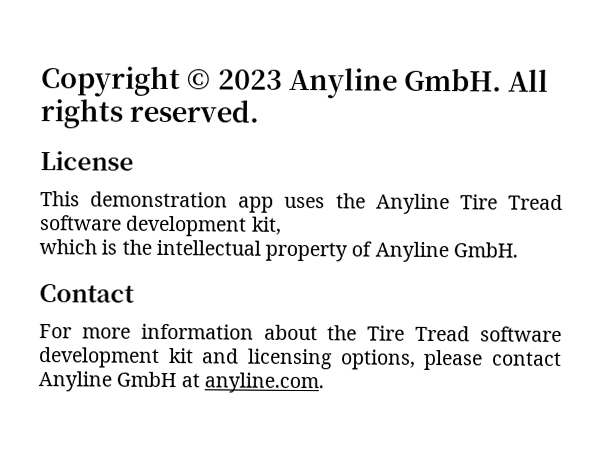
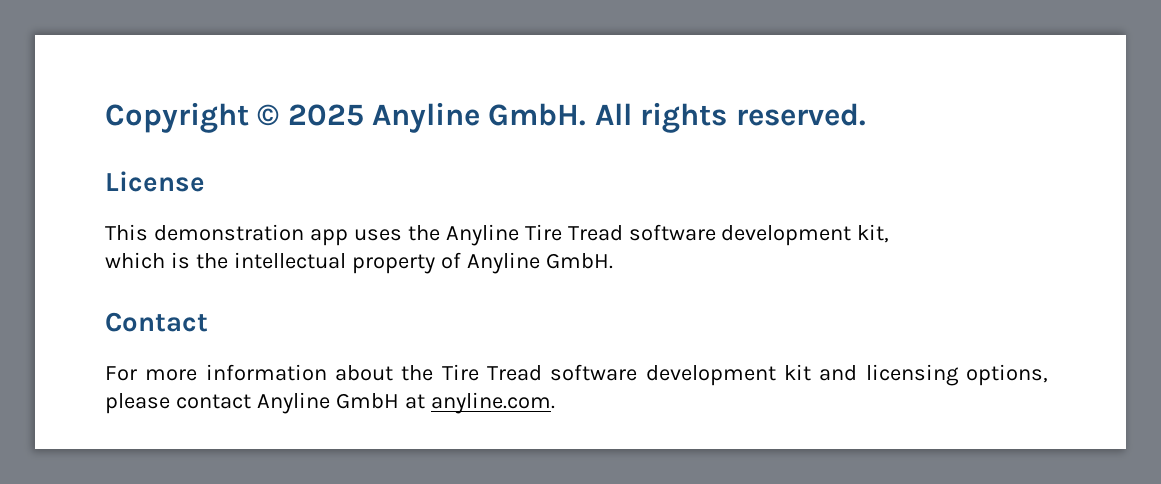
[217,69,283,90] 2023 -> [287,104,364,126] 2025

